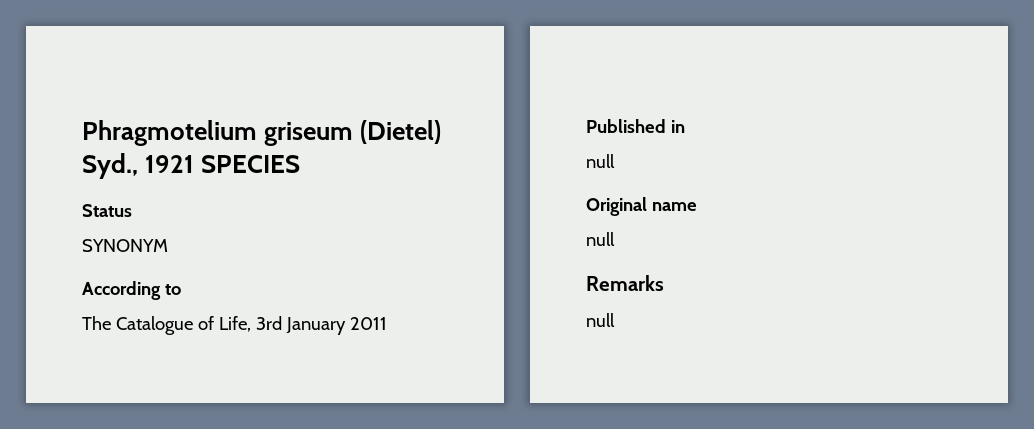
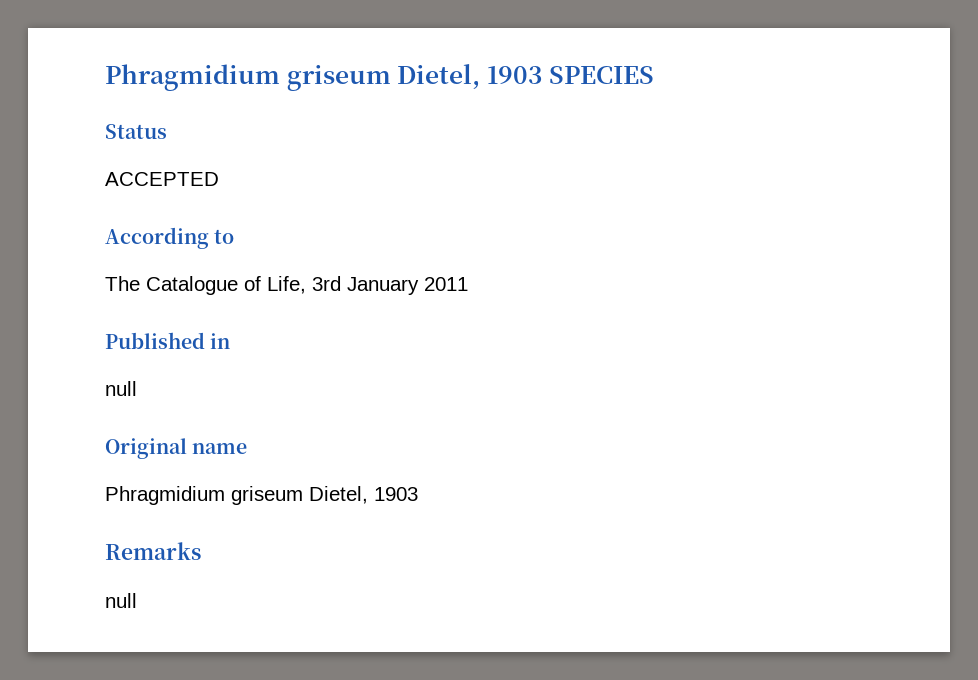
[82,120,442,146] [82,153,195,179] Phragmotelium griseum (Dietel) Syd., 1921 -> [105,64,543,91] Phragmidium griseum Dietel, 1903
[82,239,168,252] SYNONYM -> [105,172,219,186] ACCEPTED
[586,232,615,246] null -> [105,486,418,505] Phragmidium griseum Dietel, 1903

